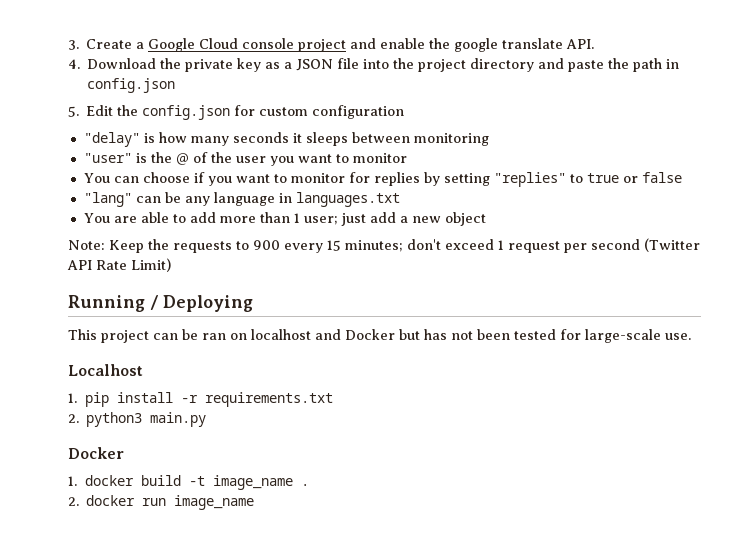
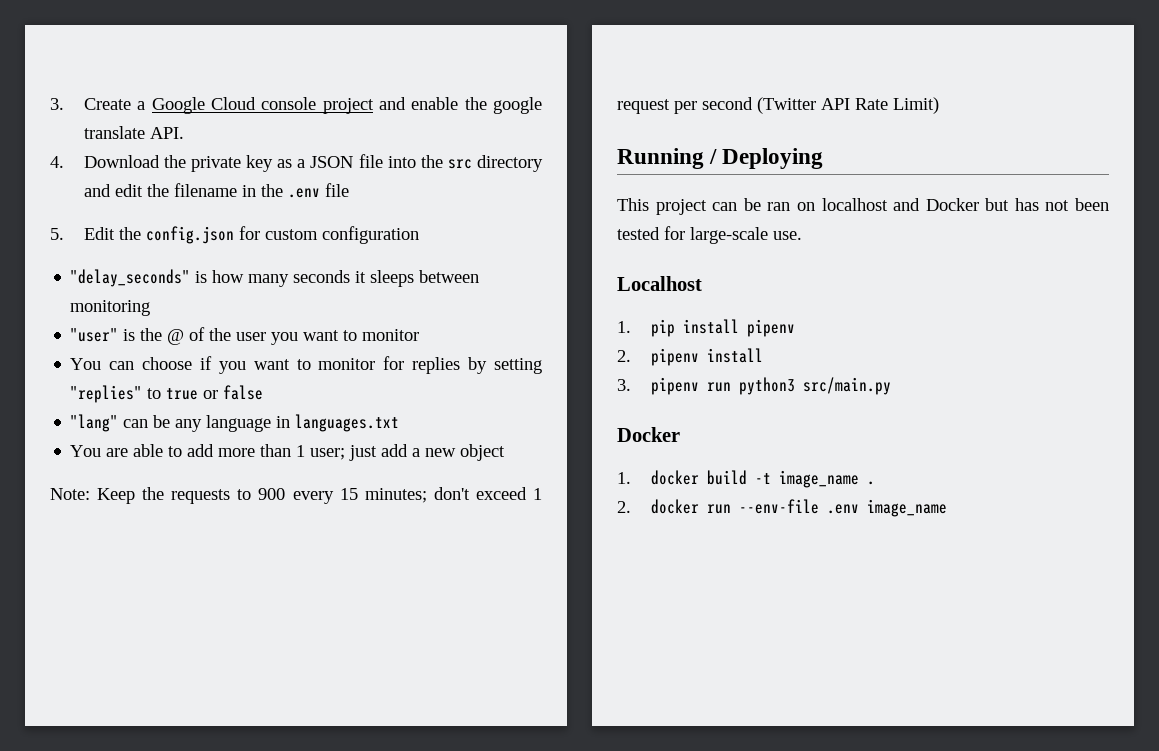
[418,59,467,72] project -> [447,159,472,169] src
[568,58,680,72] [87,78,176,93] paste the path in config.json -> [114,183,349,198] edit the filename in the .env file
[83,132,140,147] "delay" -> [70,269,191,287] "delay_seconds"
[181,392,334,407] [68,412,207,427] -r requirements.txt // 2. python3 main.py -> [746,319,795,337] [617,348,763,366] [617,377,891,395] pipenv // 2. pipenv install // 3. pipenv run python3 src/main.py
(167, 502) none -> [738,499,859,514] --env-file .env

